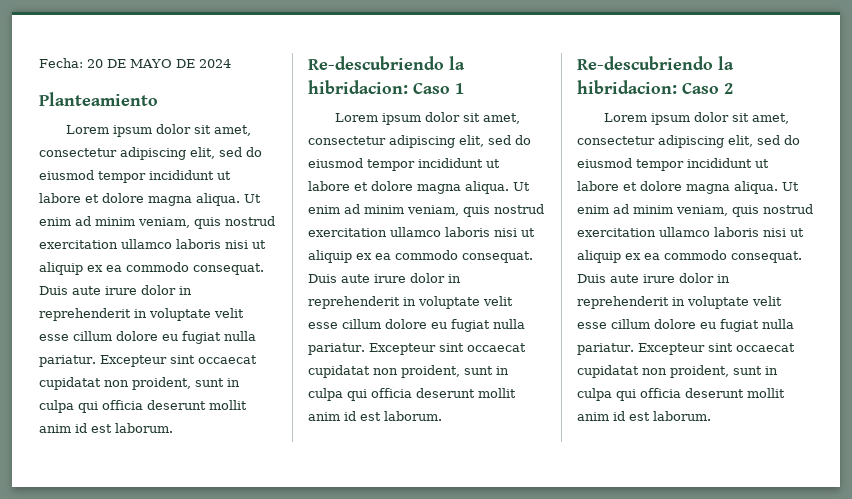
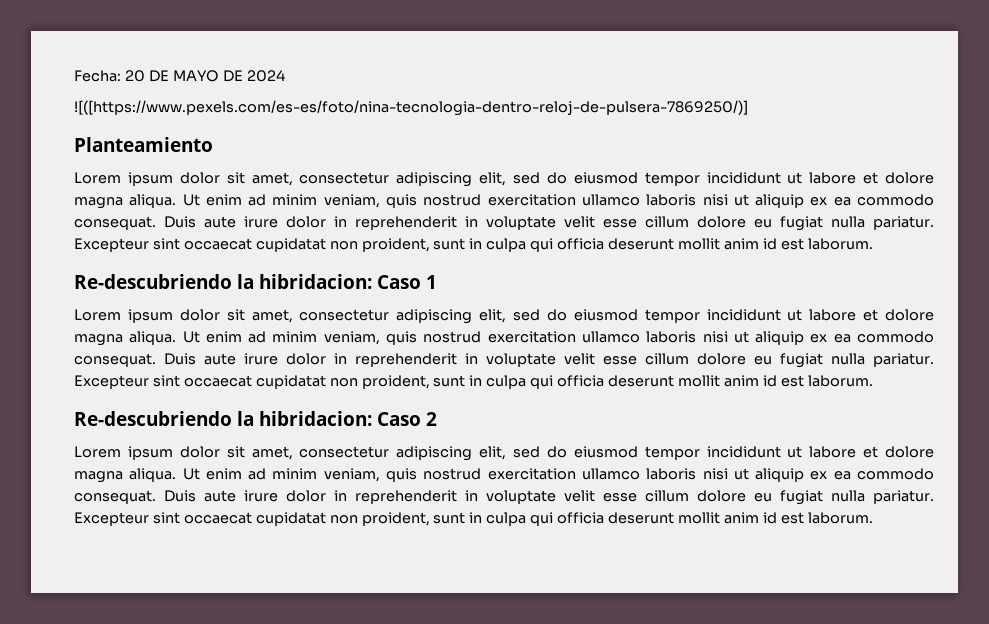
(231, 63) none -> [74,100,748,116] // ![([https://www.pexels.com/es-es/foto/nina-tecnologia-dentro-reloj-de-pulsera-7869250/)]

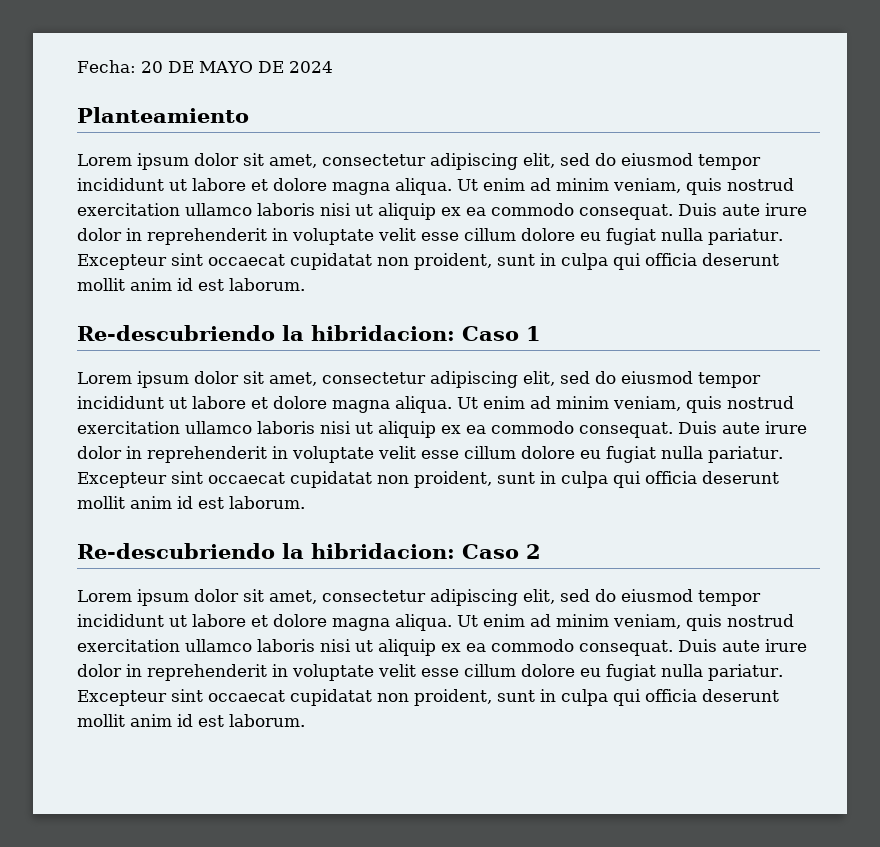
[74,100,748,116] // ![([https://www.pexels.com/es-es/foto/nina-tecnologia-dentro-reloj-de-pulsera-7869250/)] -> (333, 67) none

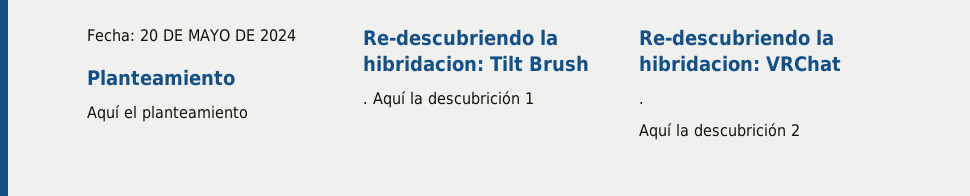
[77,153,761,170] [77,178,794,195] [77,203,807,220] [77,228,783,245] [77,253,779,270] [77,278,305,291] [77,325,541,341] [77,371,761,388] [77,396,794,413] [77,421,807,438] [77,446,783,463] [77,471,779,488] [77,496,305,509] [77,543,541,559] [77,589,761,606] [77,614,794,631] [77,639,807,656] [77,664,783,681] [77,689,779,706] [77,714,305,727] Lorem ipsum dolor sit amet, consectetur adipiscing elit, sed do eiusmod tempor incididunt ut labore et dolore magna aliqua. Ut enim ad minim veniam, quis nostrud exercitation ullamco laboris nisi ut aliquip ex ea commodo consequat. Duis aute irure dolor in reprehenderit in voluptate velit esse cillum dolore eu fugiat nulla pariatur. Excepteur sint occaecat cupidatat non proident, sunt in culpa qui officia deserunt mollit anim id est laborum. // Re-descubriendo la hibridacion: Caso 1 // Lorem ipsum dolor sit amet, consectetur adipiscing elit, sed do eiusmod tempor incididunt ut labore et dolore magna aliqua. Ut enim ad minim veniam, quis nostrud exercitation ullamco laboris nisi ut aliquip ex ea commodo consequat. Duis aute irure dolor in reprehenderit in voluptate velit esse cillum dolore eu fugiat nulla pariatur. Excepteur sint occaecat cupidatat non proident, sunt in culpa qui officia deserunt mollit anim id est laborum. // Re-descubriendo la hibridacion: Caso 2 // Lorem ipsum dolor sit amet, consectetur adipiscing elit, sed do eiusmod tempor incididunt ut labore et dolore magna aliqua. Ut enim ad minim veniam, quis nostrud exercitation ullamco laboris nisi ut aliquip ex ea commodo consequat. Duis aute irure dolor in reprehenderit in voluptate velit esse cillum dolore eu fugiat nulla pariatur. Excepteur sint occaecat cupidatat non proident, sunt in culpa qui officia deserunt mollit anim id est laborum. -> [87,105,248,122] [363,29,558,46] [363,55,589,72] [363,91,534,108] [639,29,834,46] [639,55,841,72] [639,102,644,104] [639,123,800,140] Aquí el planteamiento // Re-descubriendo la hibridacion: Tilt Brush // . Aquí la descubrición 1 // Re-descubriendo la hibridacion: VRChat // . // Aquí la descubrición 2

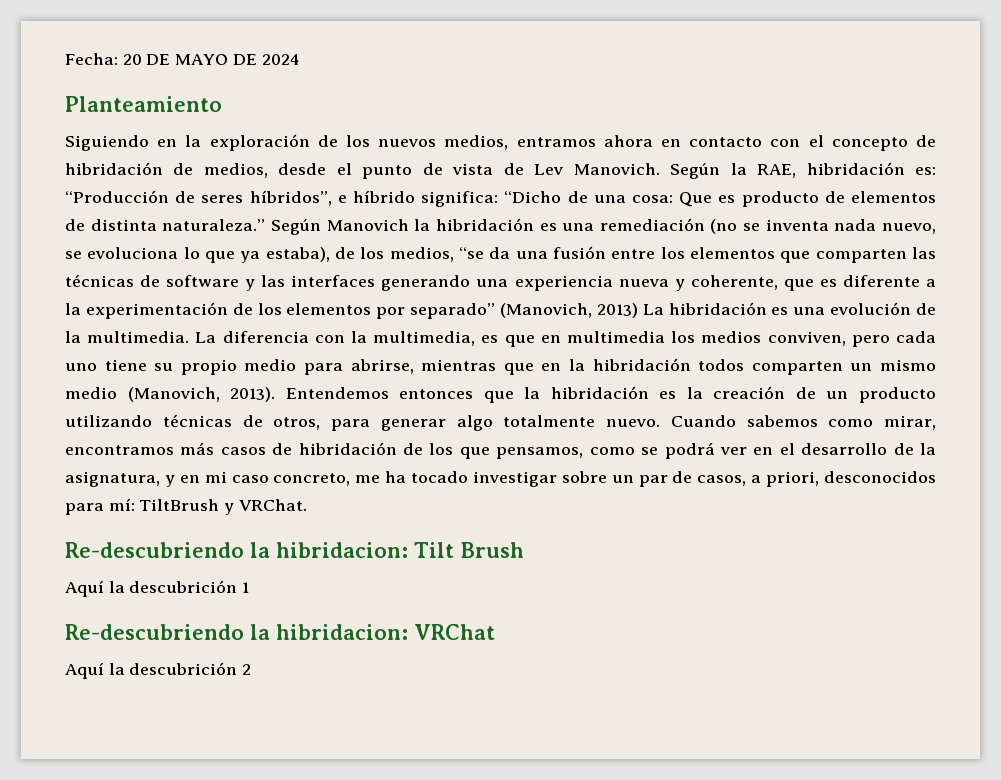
[87,105,248,122] Aquí el planteamiento -> [65,134,937,151] [65,162,936,179] [65,190,937,207] [65,218,936,235] [65,246,937,263] [65,274,937,291] [65,302,937,319] [65,331,937,347] [65,358,937,375] [65,386,937,403] [65,414,936,431] [65,442,936,459] [65,471,936,487] [65,498,307,515] Siguiendo en la exploración de los nuevos medios, entramos ahora en contacto con el concepto de hibridación de medios, desde el punto de vista de Lev Manovich. Según la RAE, hibridación es: “Producción de seres híbridos”, e híbrido significa: “Dicho de una cosa: Que es producto de elementos de distinta naturaleza.” Según Manovich la hibridación es una remediación (no se inventa nada nuevo, se evoluciona lo que ya estaba), de los medios, “se da una fusión entre los elementos que comparten las técnicas de software y las interfaces generando una experiencia nueva y coherente, que es diferente a la experimentación de los elementos por separado” (Manovich, 2013) La hibridación es una evolución de la multimedia. La diferencia con la multimedia, es que en multimedia los medios conviven, pero cada uno tiene su propio medio para abrirse, mientras que en la hibridación todos comparten un mismo medio (Manovich, 2013). Entendemos entonces que la hibridación es la creación de un producto utilizando técnicas de otros, para generar algo totalmente nuevo. Cuando sabemos como mirar, encontramos más casos de hibridación de los que pensamos, como se podrá ver en el desarrollo de la asignatura, y en mi caso concreto, me ha tocado investigar sobre un par de casos, a priori, desconocidos para mí: TiltBrush y VRChat.
[363,102,368,104] . -> (524, 550) none
[639,102,644,104] // . -> (495, 632) none

